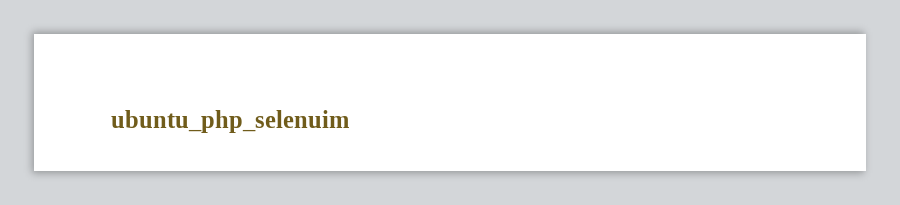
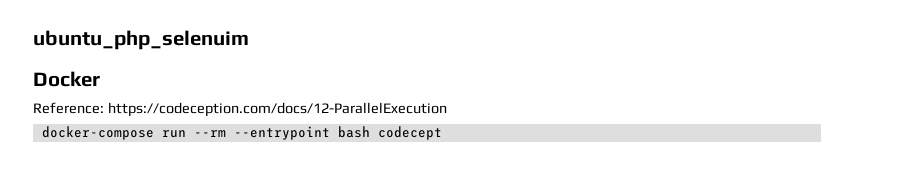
(349, 121) none -> [33,71,100,87] [33,102,447,117] [41,126,442,140] // Docker // Reference: https://codeception.com/docs/12-ParallelExecution // docker-compose run --rm --entrypoint bash codecept

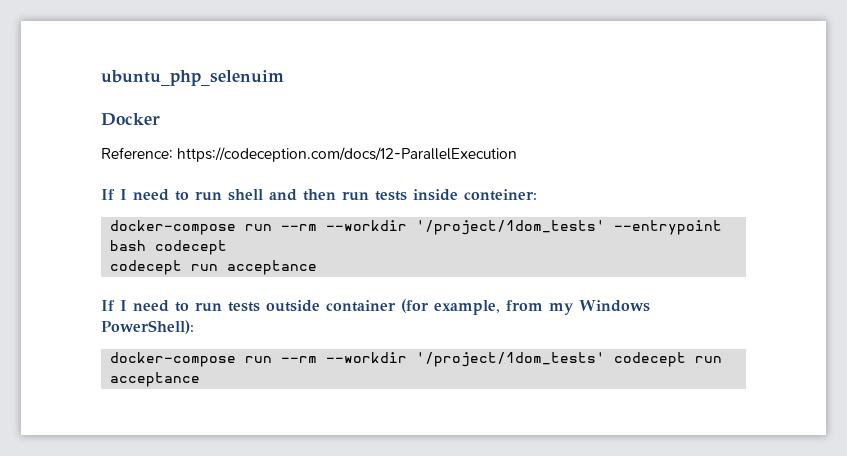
[41,126,226,140] // docker-compose run --rm -> [101,189,537,201] [110,220,606,235] // If I need to run shell and then run tests inside conteiner: // docker-compose run --rm --workdir '/project/1dom_tests'
(442, 133) none -> [110,260,318,275] [101,299,650,315] [101,320,194,334] [110,352,723,367] [110,372,201,387] // codecept run acceptance // If I need to run tests outside container (for example, from my Windows PowerShell): // docker-compose run --rm --workdir '/project/1dom_tests' codecept run acceptance

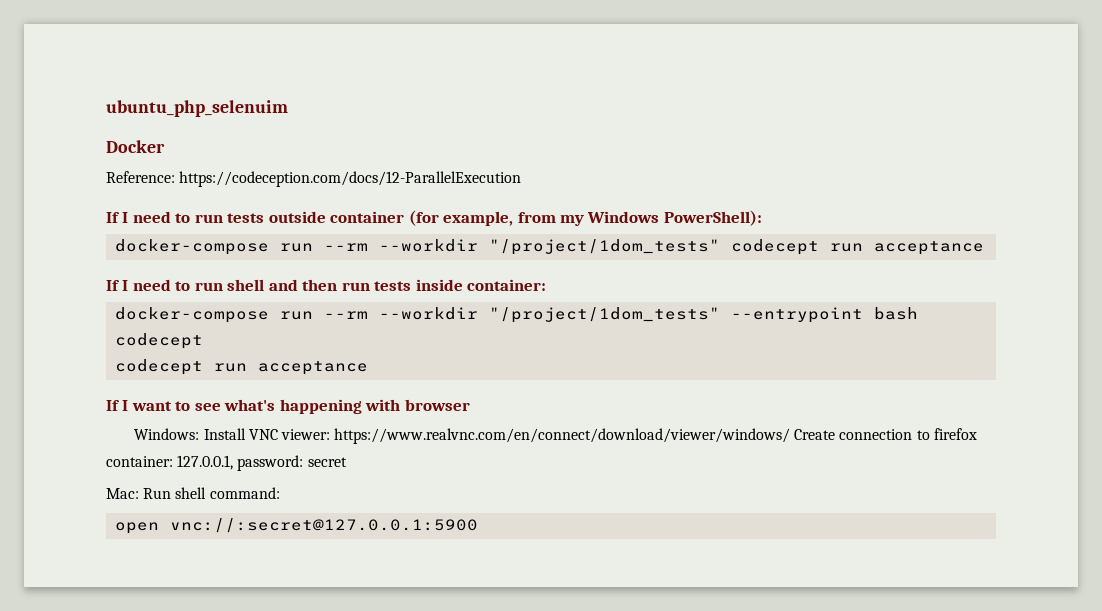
[101,189,537,201] [110,220,723,235] [110,240,228,255] [110,260,318,275] // If I need to run shell and then run tests inside conteiner: // docker-compose run --rm --workdir '/project/1dom_tests' --entrypoint bash codecept // codecept run acceptance -> (522, 179) none
[416,352,723,367] [110,372,201,387] '/project/1dom_tests' codecept run acceptance -> [489,239,985,255] [106,279,547,291] [115,307,919,323] [115,333,204,349] [115,359,369,375] [106,399,470,414] [134,428,977,444] [106,455,347,471] [106,487,280,499] [115,518,479,534] "/project/1dom_tests" codecept run acceptance // If I need to run shell and then run tests inside container: // docker-compose run --rm --workdir "/project/1dom_tests" --entrypoint bash codecept // codecept run acceptance // If I want to see what's happening with browser // Windows: Install VNC viewer: https://www.realvnc.com/en/connect/download/viewer/windows/ Create connection to firefox container: 127.0.0.1, password: secret // Mac: Run shell command: // open vnc://:secret@127.0.0.1:5900

